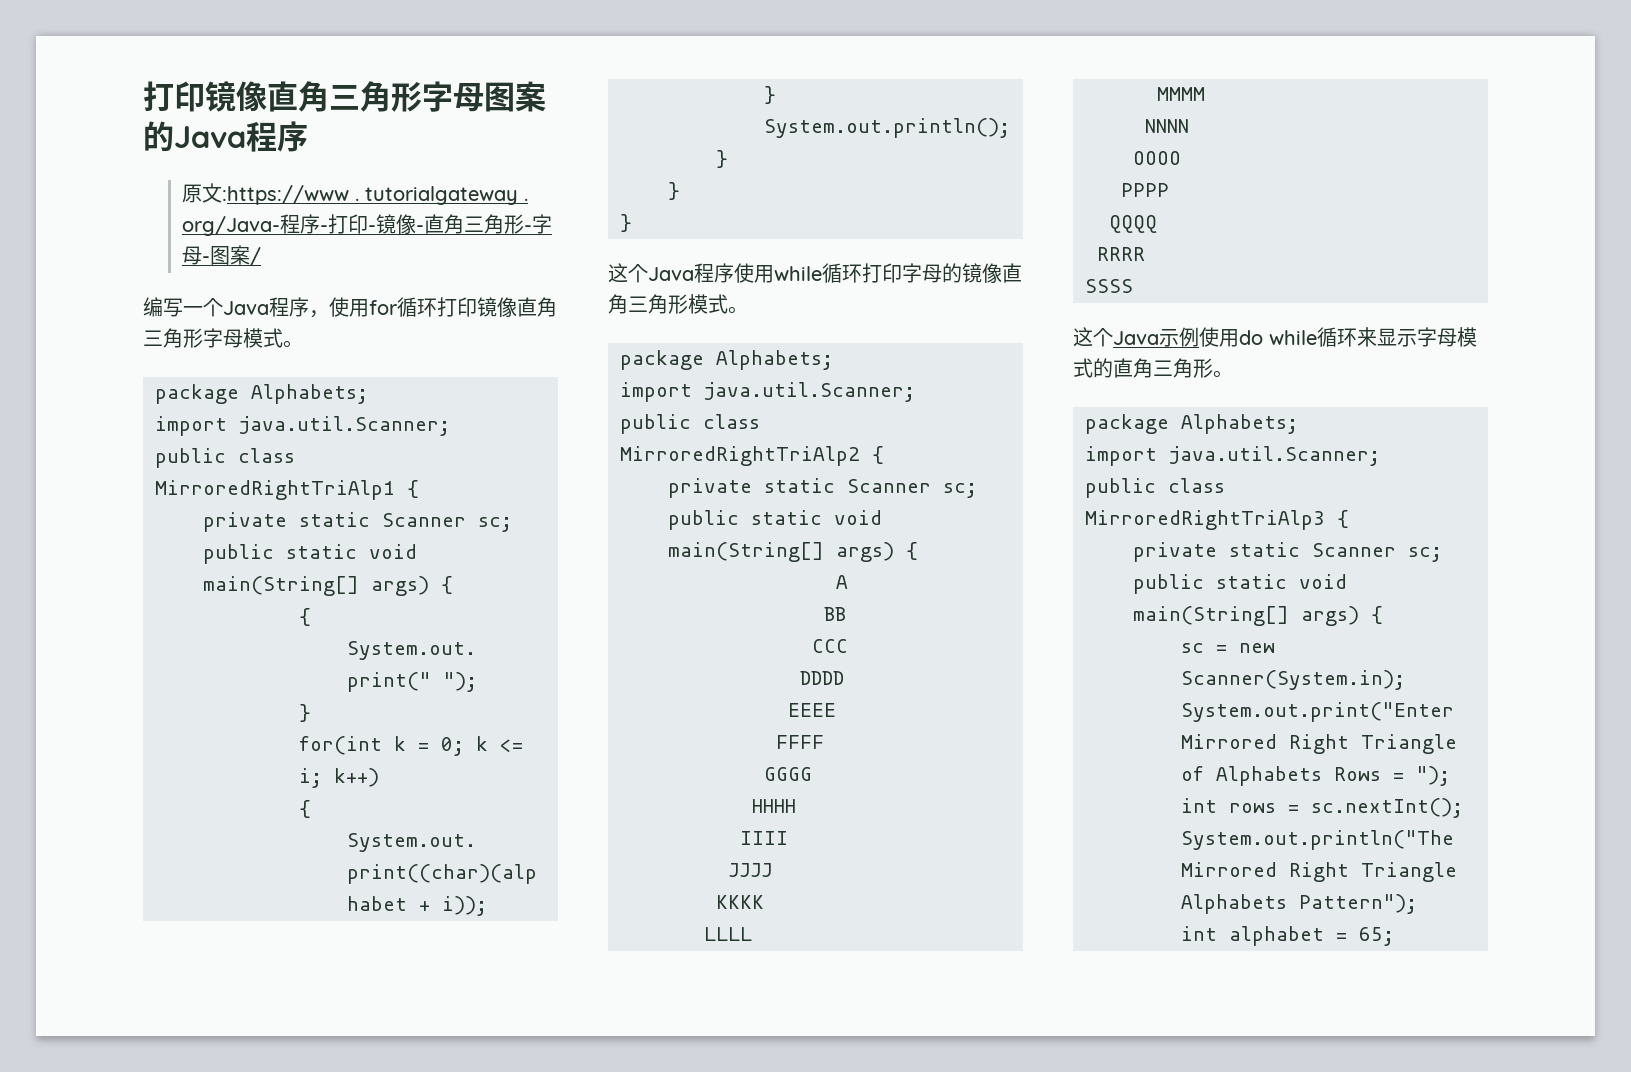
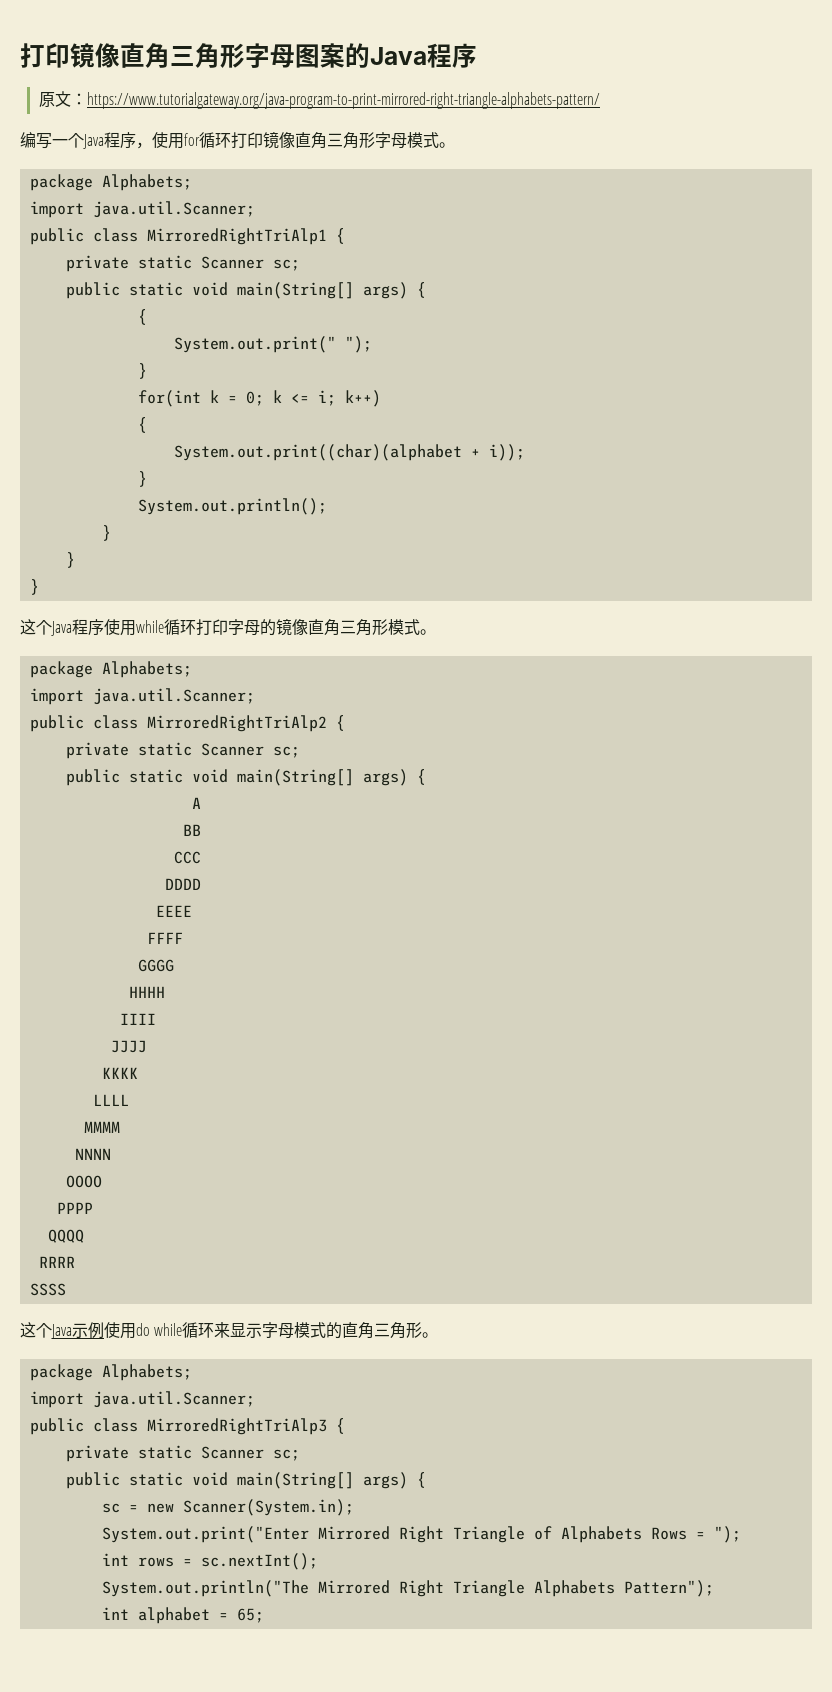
[222,185,529,205] [182,214,553,236] [182,245,262,266] :https://www . tutorialgateway . org/Java-程序-打印-镜像-直角三角形-字母-图案/ -> [70,92,600,109] ：https://www.tutorialgateway.org/java-program-to-print-mirrored-right-triangle-alphabets-pattern/

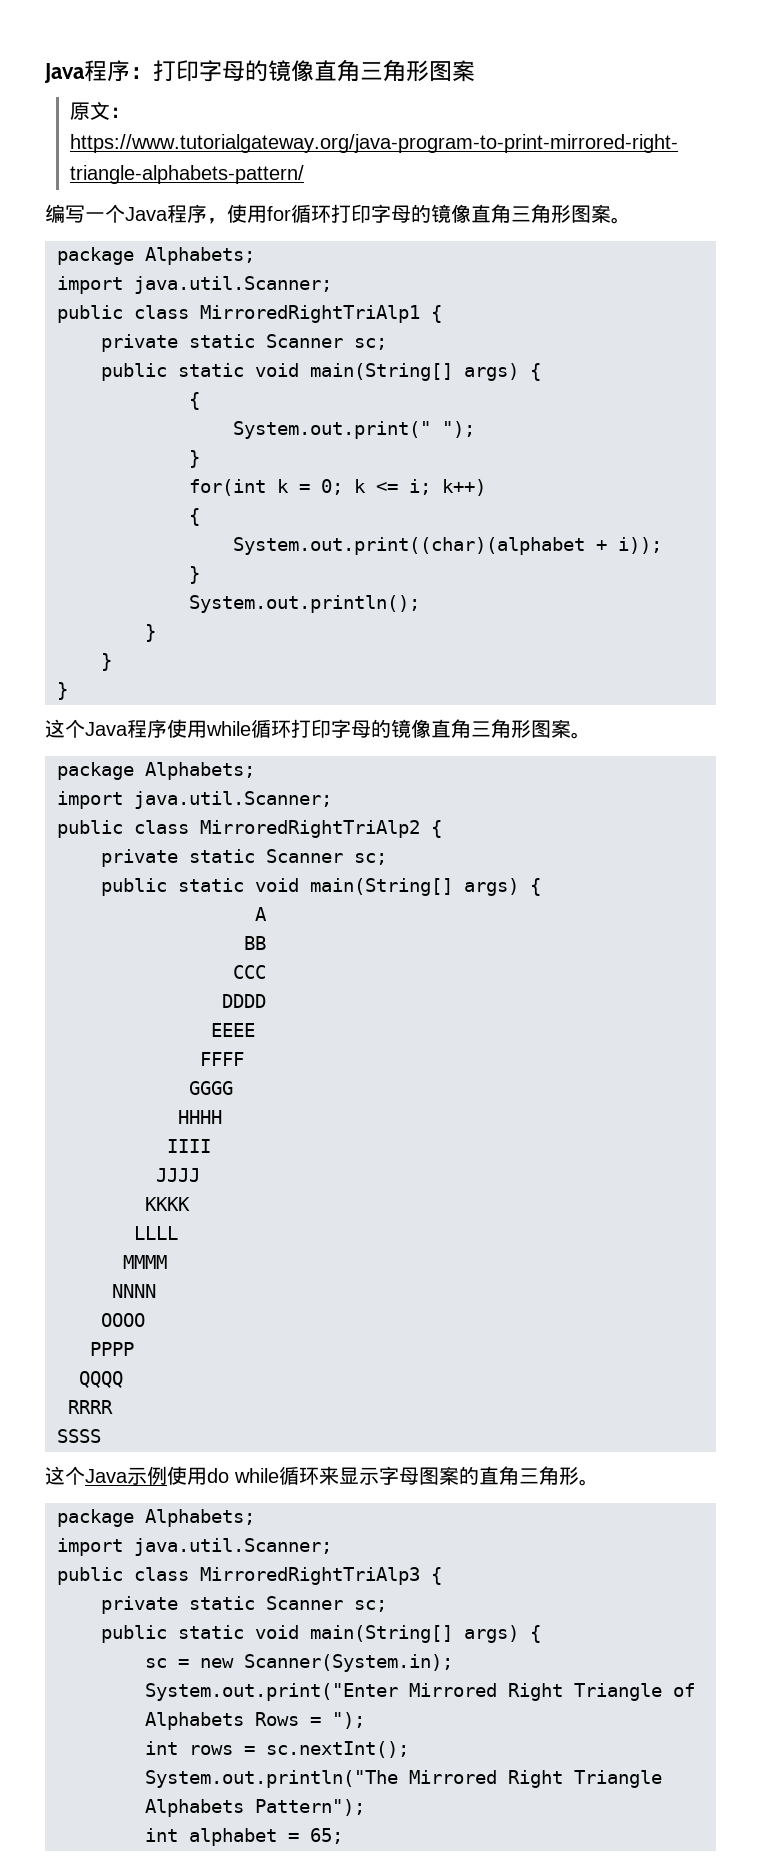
[20,43,477,68] 打印镜像直角三角形字母图案的Java程序 -> [44,59,475,83] Java程序：打印字母的镜像直角三角形图案
[263,131,439,149] 镜像直角三角形字母模式 -> [371,204,611,223] 字母的镜像直角三角形图案
[388,619,420,635] 模式 -> [531,719,571,738] 图案
[294,1322,327,1338] 模式 -> [419,1466,459,1485] 图案

